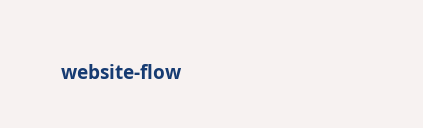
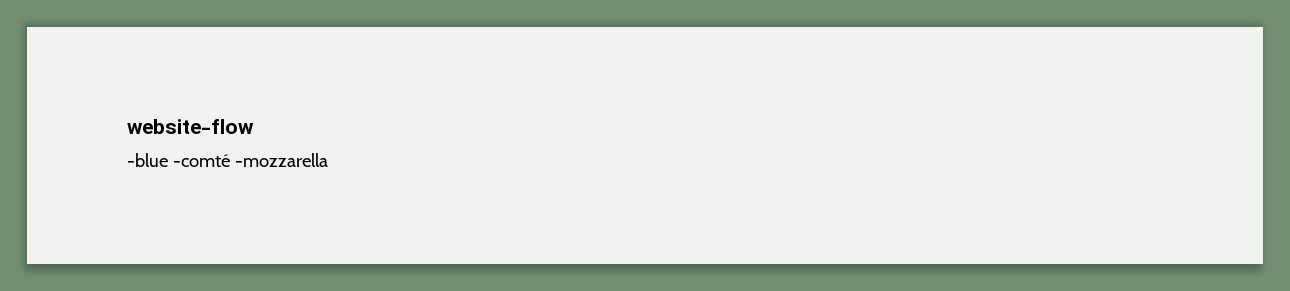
(182, 71) none -> [127,153,328,167] // -blue -comté -mozzarella

